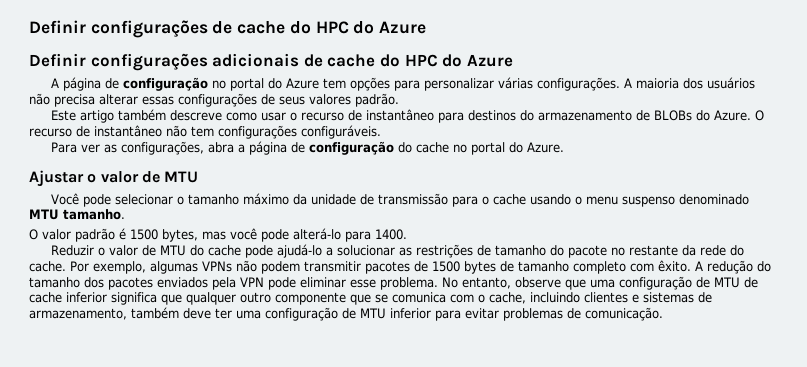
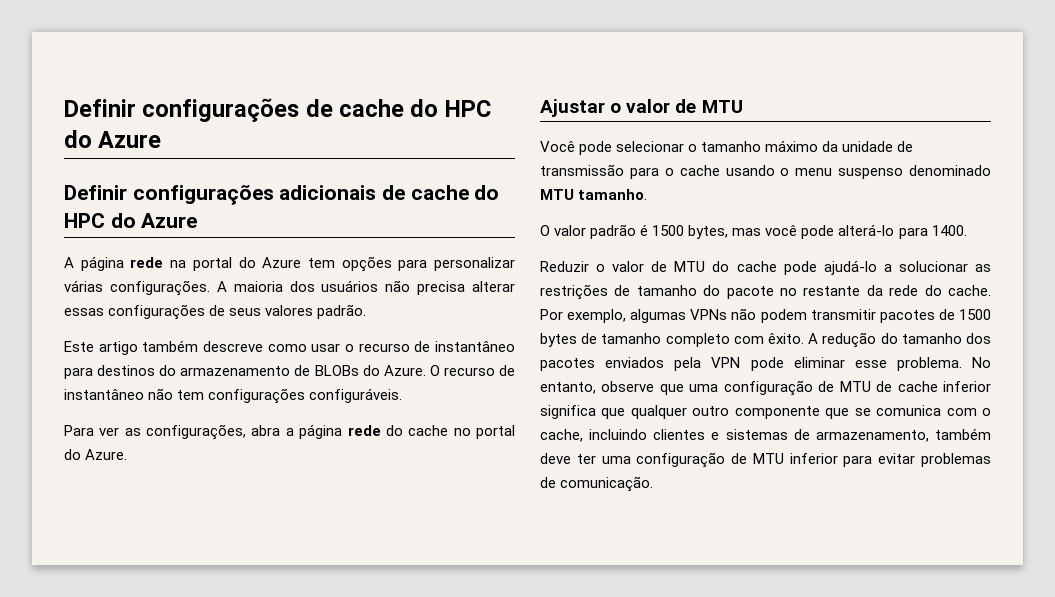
[105,77,227,91] de configuração no -> [130,257,187,268] rede na
[291,141,395,155] de configuração -> [347,425,381,436] rede

